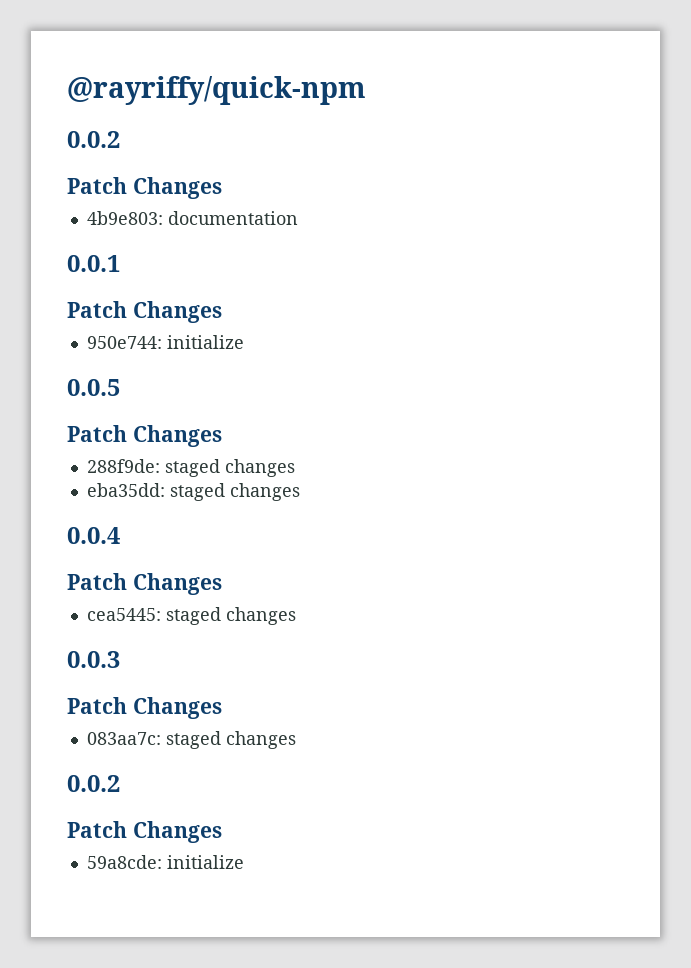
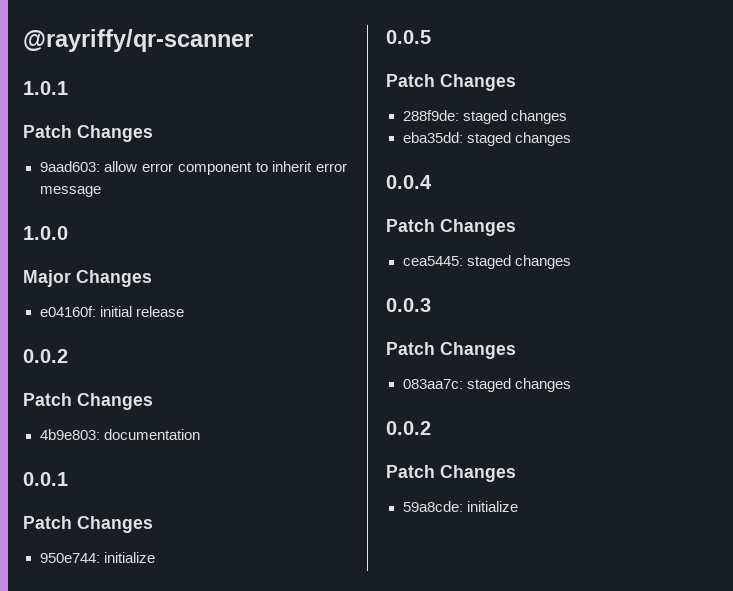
[67,76,366,105] @rayriffy/quick-npm -> [23,29,253,52] [23,81,68,95] [23,125,153,142] [39,161,347,175] [39,186,101,197] [23,226,68,240] [23,270,152,287] [39,306,184,317] @rayriffy/qr-scanner // 1.0.1 // Patch Changes // 9aad603: allow error component to inherit error message // 1.0.0 // Major Changes // e04160f: initial release

